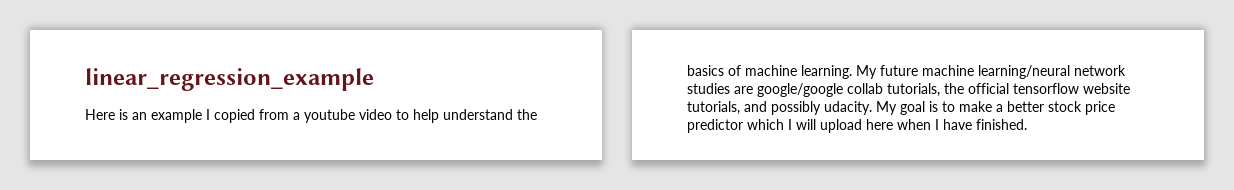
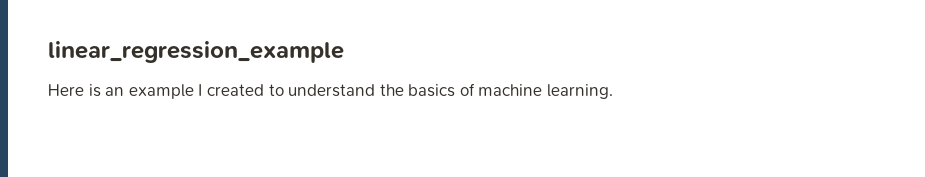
[214,109,439,123] copied from a youtube video to help -> [206,84,284,96] created to
[856,65,1126,79] [687,83,1130,97] [687,101,1115,115] [687,119,1027,133] My future machine learning/neural network studies are google/google collab tutorials, the official tensorflow website tutorials, and possibly udacity. My goal is to make a better stock price predictor which I will upload here when I have finished. -> (614, 91) none

